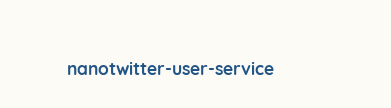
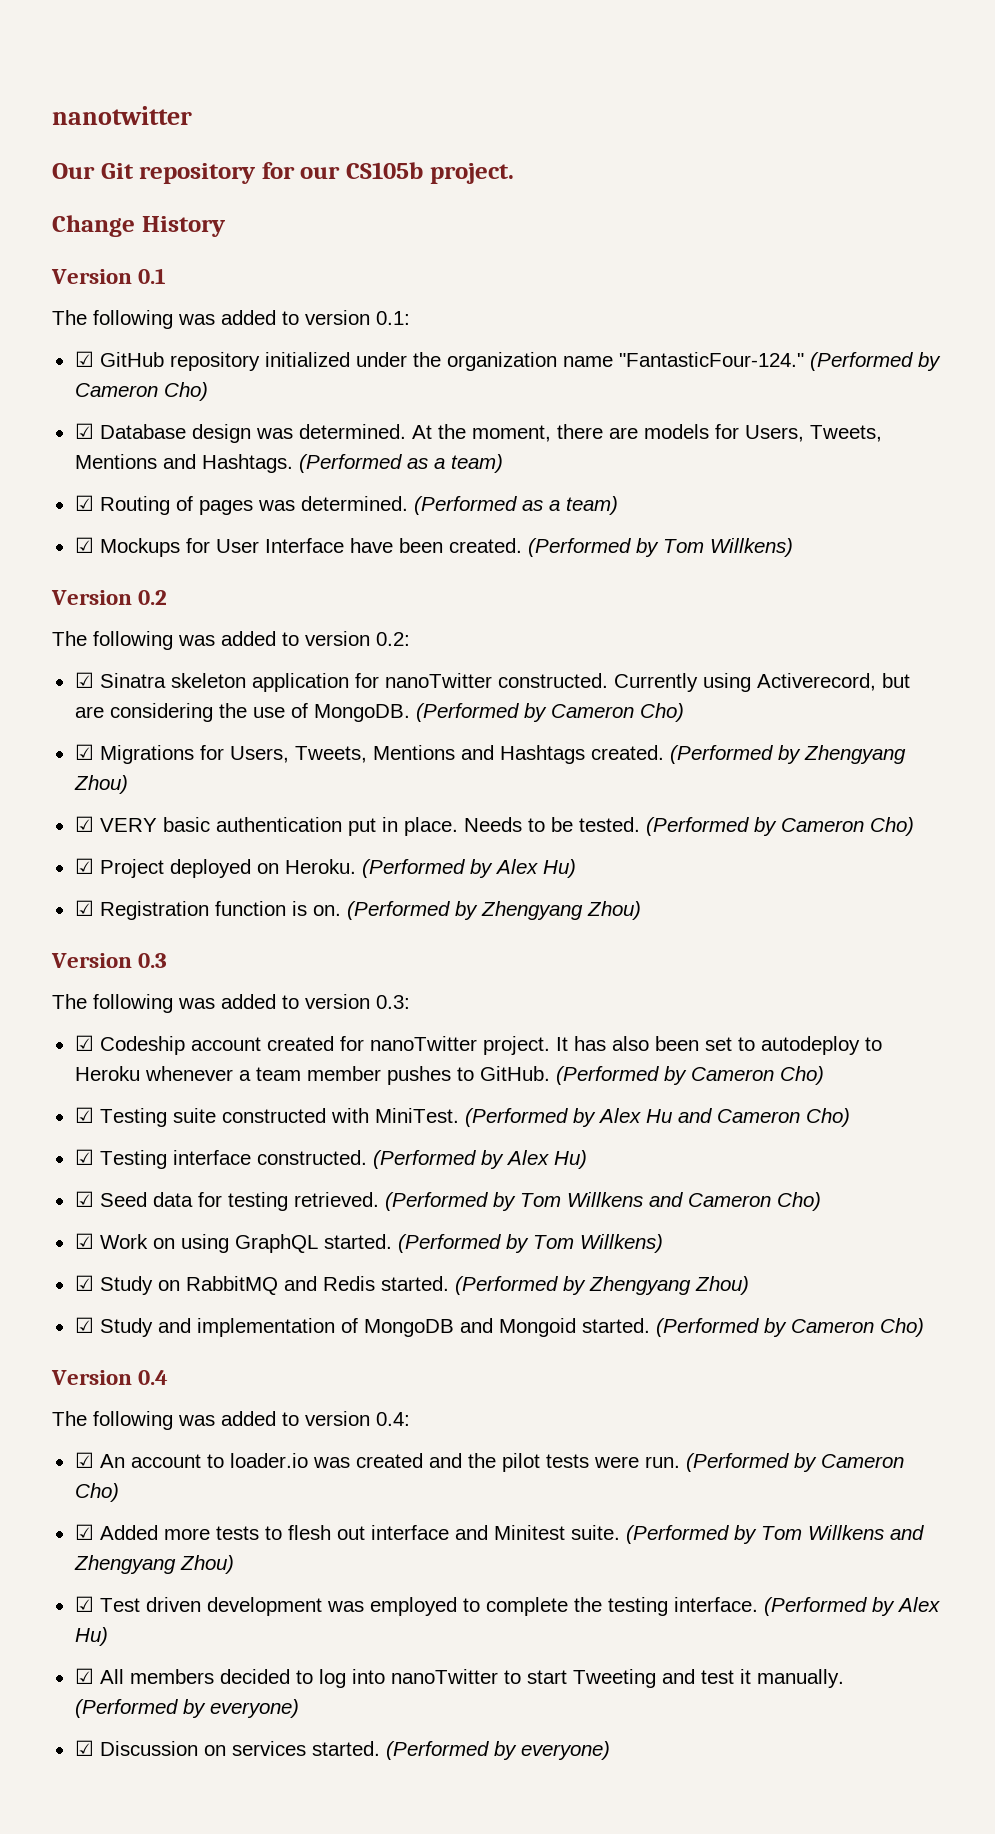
[67,61,274,75] nanotwitter-user-service -> [52,106,192,125] [52,162,514,184] [52,215,226,237] [51,268,167,284] [52,310,410,329] [74,351,941,371] [74,382,208,401] [74,423,882,443] [74,454,503,473] [74,495,618,515] [74,537,793,557] [51,590,168,605] [52,631,410,650] [74,672,910,692] [74,703,684,722] [74,744,906,764] [73,775,128,794] [74,816,914,836] [74,858,576,878] [74,900,641,920] [51,953,168,968] [52,994,410,1013] [74,1035,882,1055] [74,1066,824,1085] [74,1107,850,1127] [74,1149,587,1169] [74,1191,821,1211] [74,1233,663,1253] [74,1275,749,1295] [74,1317,924,1337] [51,1370,169,1385] [52,1411,410,1430] [74,1452,904,1472] [74,1483,119,1502] [74,1524,924,1544] [73,1555,234,1574] [74,1596,940,1616] [74,1627,108,1646] [74,1668,844,1688] [74,1699,299,1718] [74,1740,610,1760] nanotwitter // Our Git repository for our CS105b project. // Change History // Version 0.1 // The following was added to version 0.1: // ☑ GitHub repository initialized under the organization name "FantasticFour-124." (Performed by Cameron Cho) // ☑ Database design was determined. At the moment, there are models for Users, Tweets, Mentions and Hashtags. (Performed as a team) // ☑ Routing of pages was determined. (Performed as a team) // ☑ Mockups for User Interface have been created. (Performed by Tom Willkens) // Version 0.2 // The following was added to version 0.2: // ☑ Sinatra skeleton application for nanoTwitter constructed. Currently using Activerecord, but are considering the use of MongoDB. (Performed by Cameron Cho) // ☑ Migrations for Users, Tweets, Mentions and Hashtags created. (Performed by Zhengyang Zhou) // ☑ VERY basic authentication put in place. Needs to be tested. (Performed by Cameron Cho) // ☑ Project deployed on Heroku. (Performed by Alex Hu) // ☑ Registration function is on. (Performed by Zhengyang Zhou) // Version 0.3 // The following was added to version 0.3: // ☑ Codeship account created for nanoTwitter project. It has also been set to autodeploy to Heroku whenever a team member pushes to GitHub. (Performed by Cameron Cho) // ☑ Testing suite constructed with MiniTest. (Performed by Alex Hu and Cameron Cho) // ☑ Testing interface constructed. (Performed by Alex Hu) // ☑ Seed data for testing retrieved. (Performed by Tom Willkens and Cameron Cho) // ☑ Work on using GraphQL started. (Performed by Tom Willkens) // ☑ Study on RabbitMQ and Redis started. (Performed by Zhengyang Zhou) // ☑ Study and implementation of MongoDB and Mongoid started. (Performed by Cameron Cho) // Version 0.4 // The following was added to version 0.4: // ☑ An account to loader.io was created and the pilot tests were run. (Performed by Cameron Cho) // ☑ Added more tests to flesh out interface and Minitest suite. (Performed by Tom Willkens and Zhengyang Zhou) // ☑ Test driven development was employed to complete the testing interface. (Performed by Alex Hu) // ☑ All members decided to log into nanoTwitter to start Tweeting and test it manually. (Performed by everyone) // ☑ Discussion on services started. (Performed by everyone)

